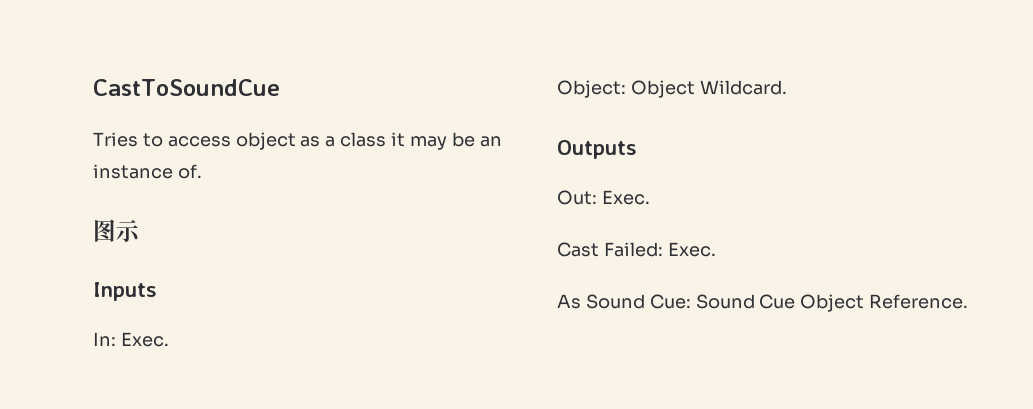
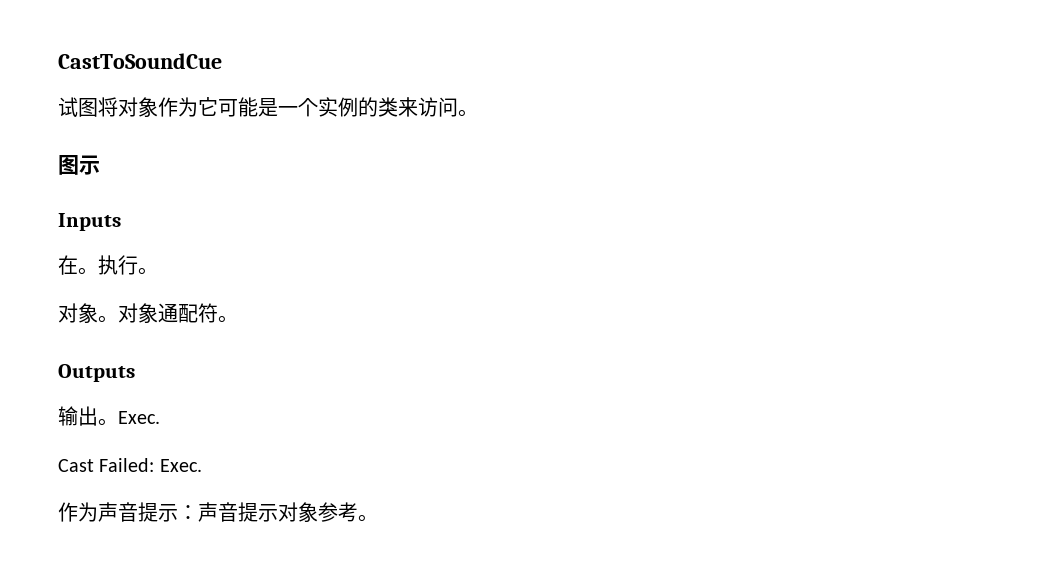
[93,132,502,150] [93,164,202,179] [93,219,140,242] [93,282,157,301] [93,332,169,347] [557,80,787,98] Tries to access object as a class it may be an instance of. // 图示 // Inputs // In: Exec. // Object: Object Wildcard. -> [58,97,478,117] [58,155,100,175] [58,213,121,231] [58,255,158,275] [58,303,238,323] 试图将对象作为它可能是一个实例的类来访问。 // 图示 // Inputs // 在。执行。 // 对象。对象通配符。
[557,190,597,205] Out: -> [58,406,118,426] 输出。
[557,294,969,312] As Sound Cue: Sound Cue Object Reference. -> [58,502,378,522] 作为声音提示：声音提示对象参考。

